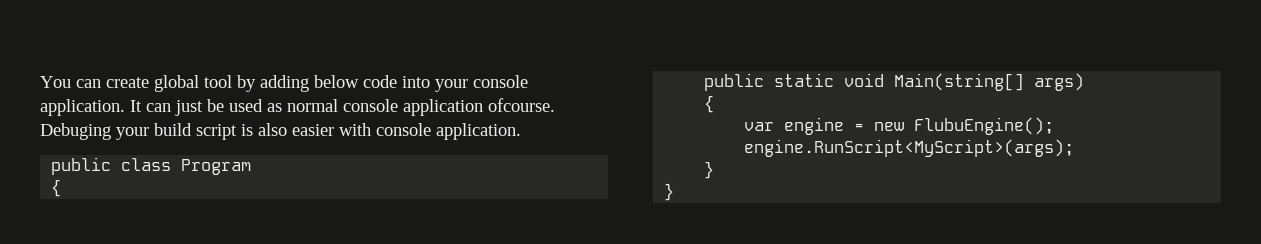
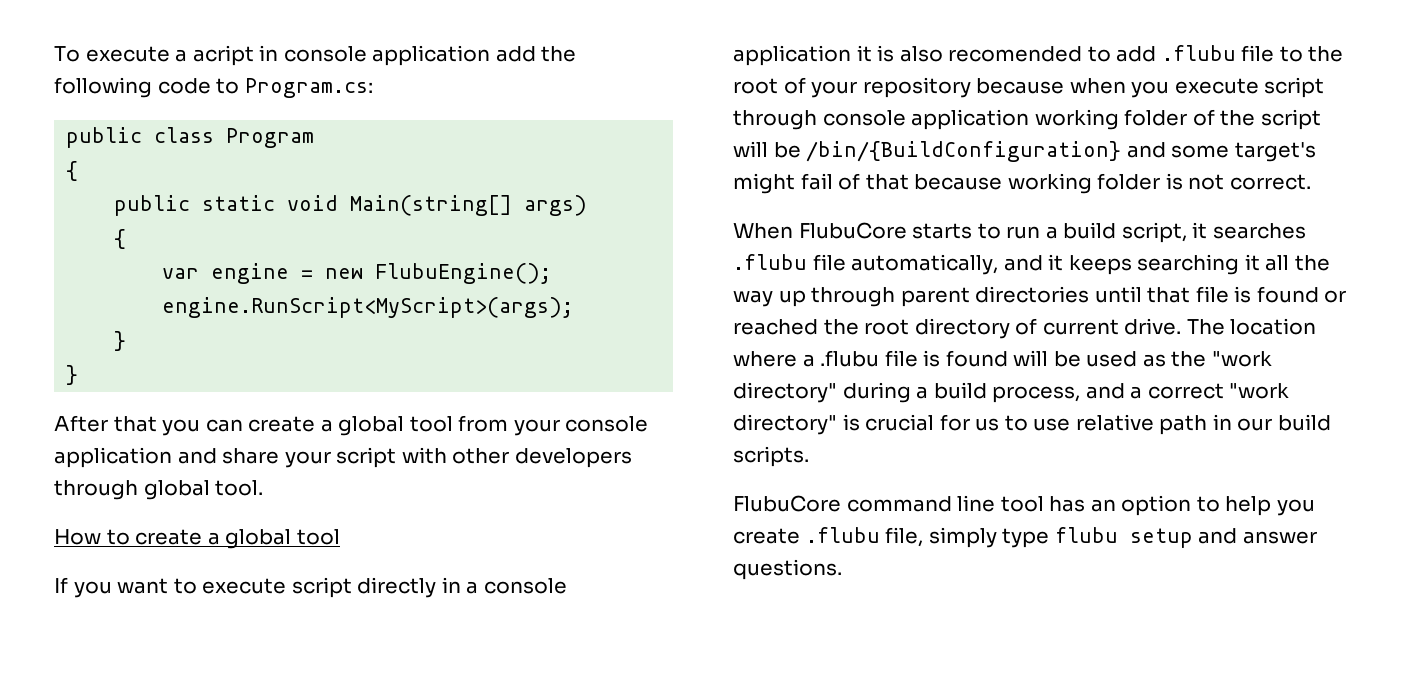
[40,75,528,92] [40,98,555,116] [40,123,521,140] You can create global tool by adding below code into your console application. It can just be used as normal console application ofcourse. Debuging your build script is also easier with console application. -> [54,45,577,66] [54,77,373,98] To execute a acript in console application add the following code to Program.cs:
(675, 192) none -> [54,415,649,436] [54,447,632,468] [54,480,264,500] [54,529,340,549] [54,577,567,598] [733,45,1344,66] [733,77,1325,98] [733,109,1321,130] [733,141,1316,162] [733,173,1311,194] [733,222,1306,243] [733,254,1330,275] [733,286,1347,307] [733,318,1317,339] [733,350,1272,367] [733,382,1290,403] [733,414,1331,435] [733,446,809,467] [733,495,1315,516] [733,527,1317,548] [733,559,842,580] // After that you can create a global tool from your console application and share your script with other developers through global tool. // How to create a global tool // If you want to execute script directly in a console application it is also recomended to add .flubu file to the root of your repository because when you execute script through console application working folder of the script will be /bin/{BuildConfiguration} and some target's might fail of that because working folder is not correct. // When FlubuCore starts to run a build script, it searches .flubu file automatically, and it keeps searching it all the way up through parent directories until that file is found or reached the root directory of current drive. The location where a .flubu file is found will be used as the "work directory" during a build process, and a correct "work directory" is crucial for us to use relative path in our build scripts. // FlubuCore command line tool has an option to help you create .flubu file, simply type flubu setup and answer questions.

